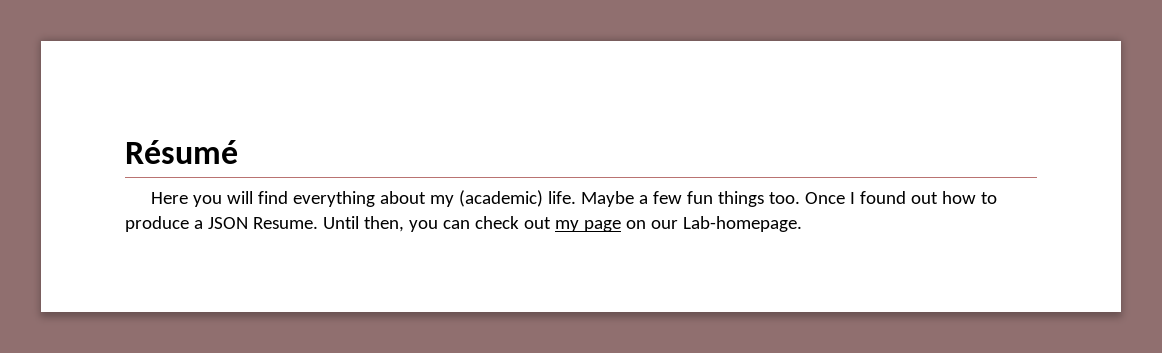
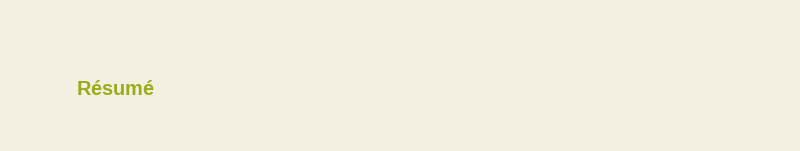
[150,190,997,207] [125,216,802,232] // Here you will find everything about my (academic) life. Maybe a few fun things too. Once I found out how to produce a JSON Resume. Until then, you can check out my page on our Lab-homepage. -> (154, 87) none

